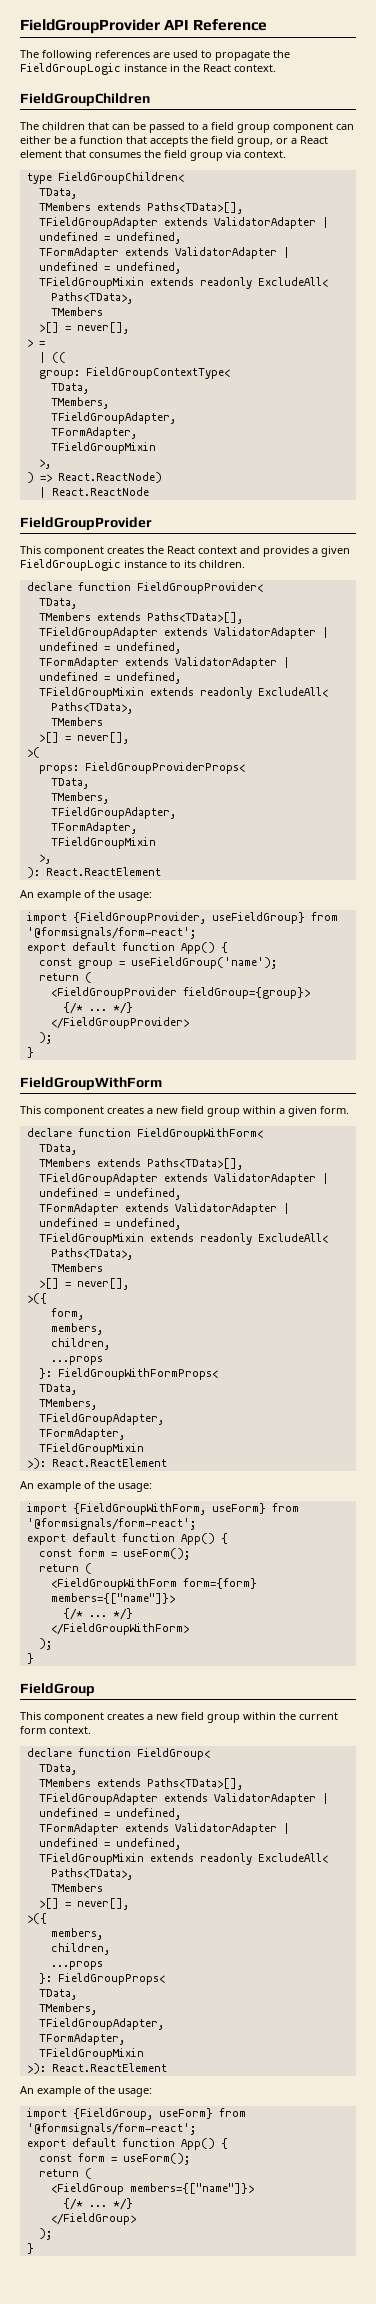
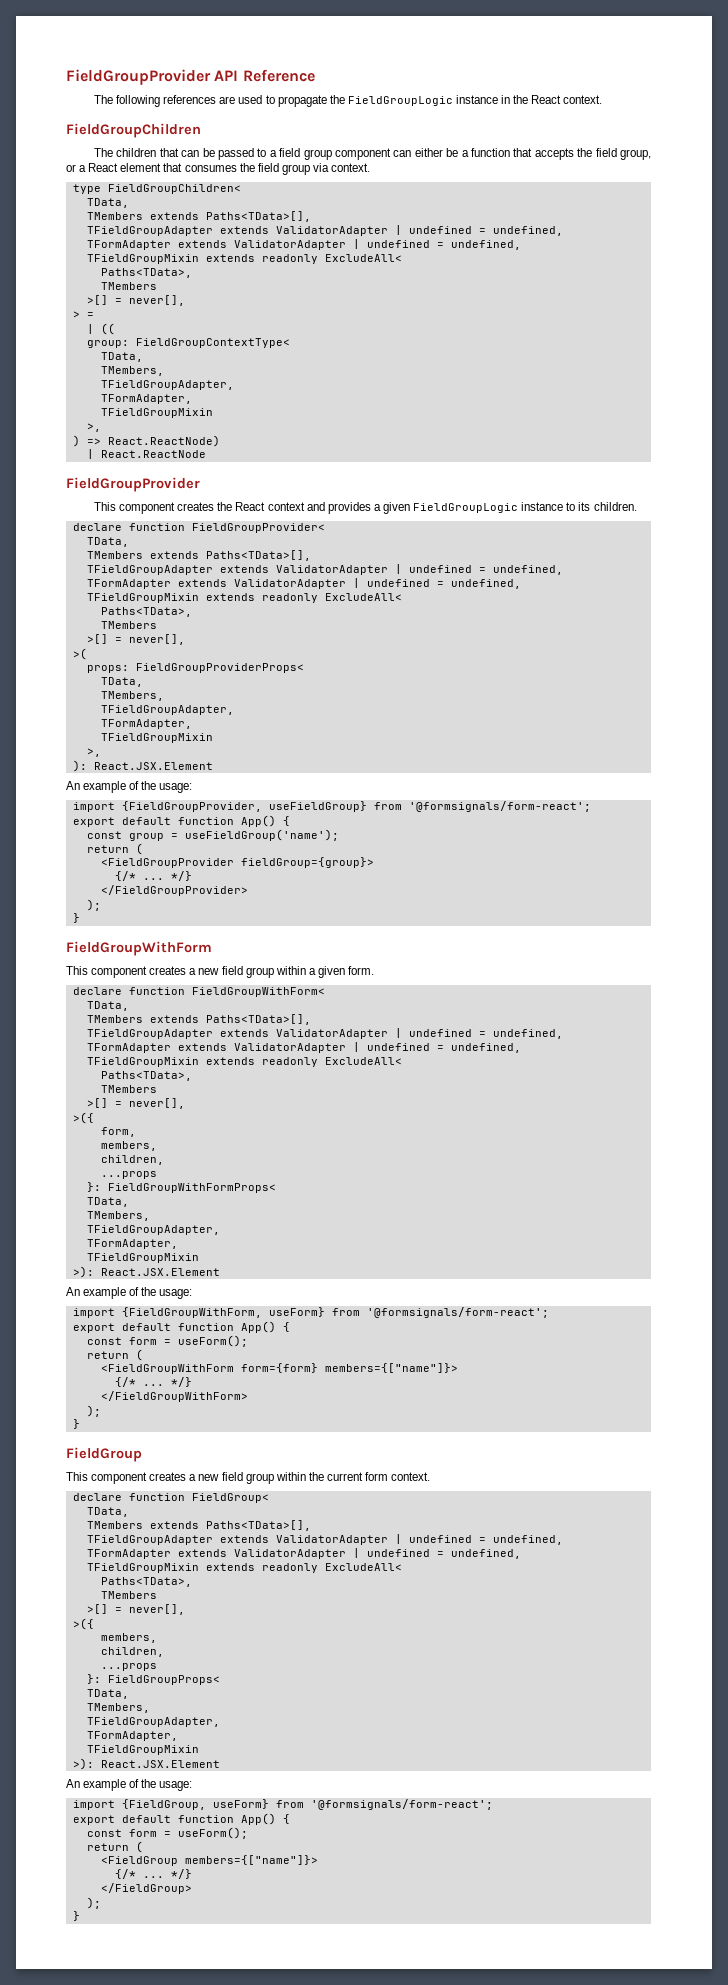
[45,867,161,876] React.ReactElement -> [93,762,213,770] React.JSX.Element
[51,1458,167,1467] React.ReactElement -> [100,1268,220,1276] React.JSX.Element
[51,2063,167,2072] React.ReactElement -> [100,1760,220,1768] React.JSX.Element

